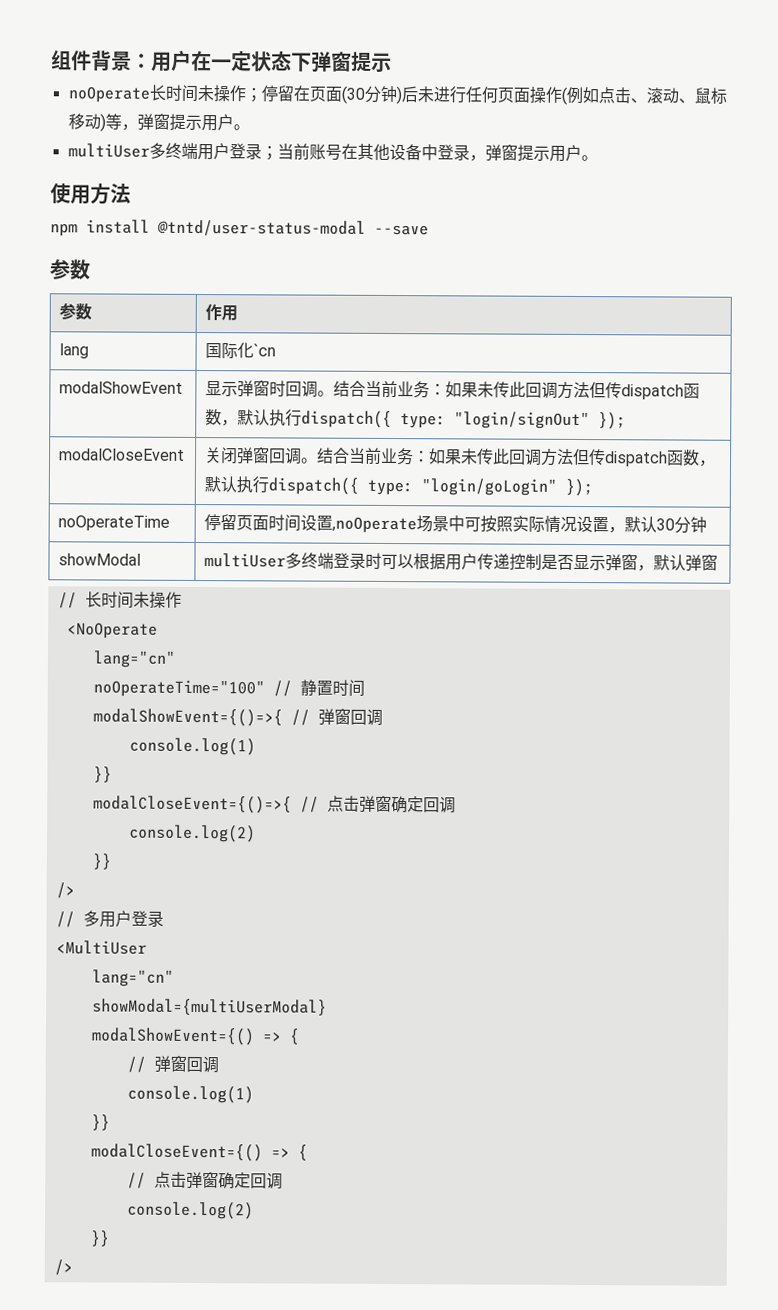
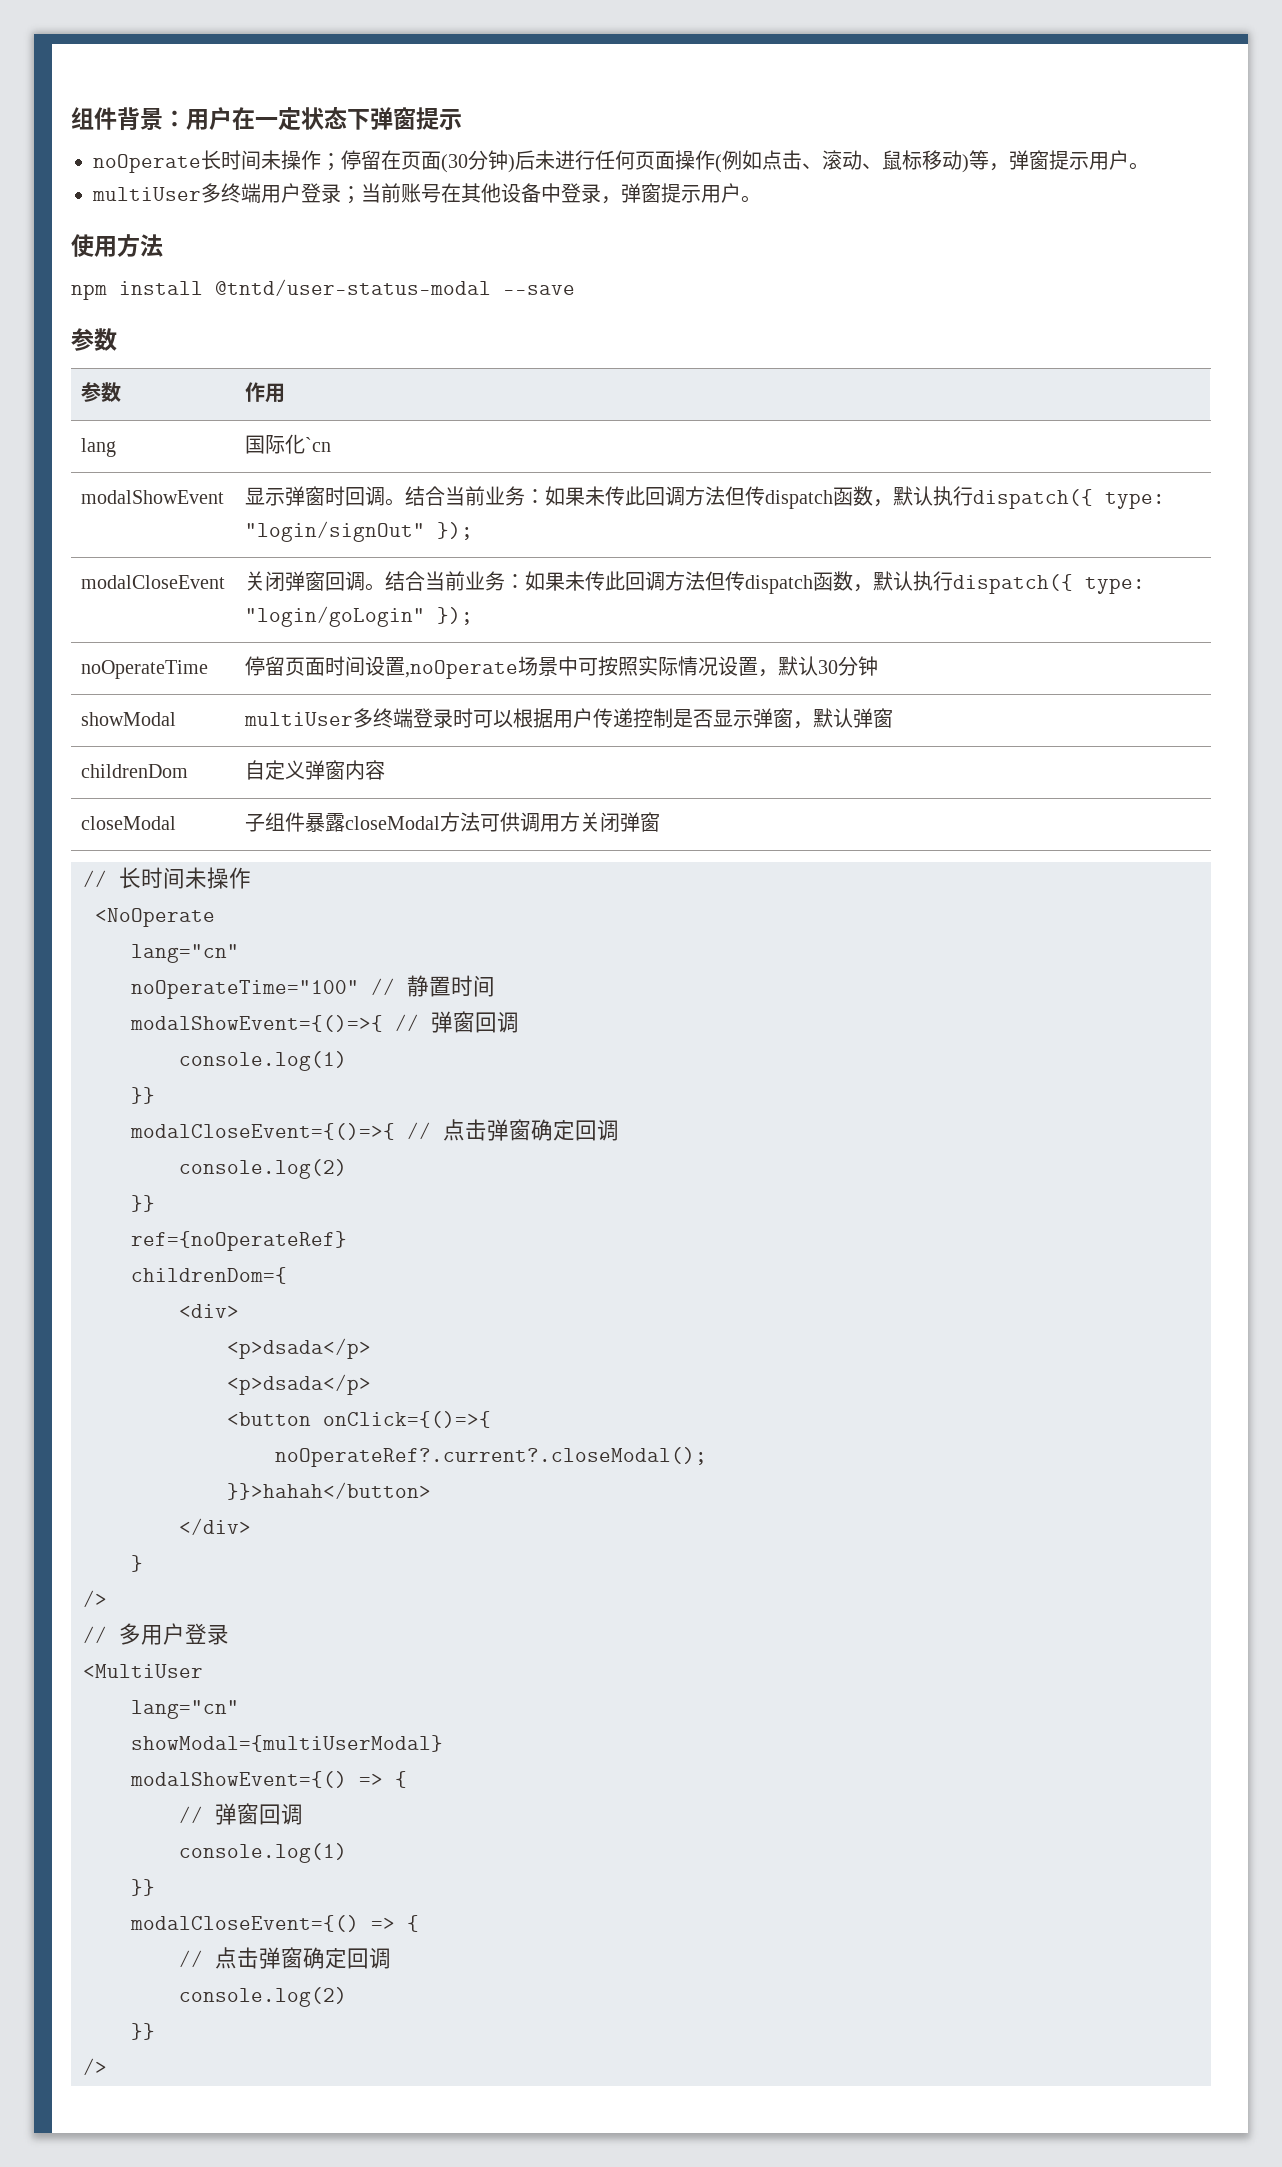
(719, 562) none -> [80,764,188,778] [244,760,385,780] [80,816,176,830] [244,812,660,833] // childrenDom | 自定义弹窗内容 // closeModal | 子组件暴露closeModal方法可供调用方关闭弹窗
(111, 861) none -> [131,1231,347,1251] [131,1267,287,1284] [179,1304,239,1318] [227,1338,371,1359] [227,1374,371,1395] [227,1411,491,1428] [275,1447,707,1467] [227,1482,431,1500] [179,1518,251,1535] [131,1555,143,1572] // ref={noOperateRef} // childrenDom={ // <div> // <p>dsada</p> // <p>dsada</p> // <button onClick={()=>{ // noOperateRef?.current?.closeModal(); // }}>hahah</button> // </div> // }

